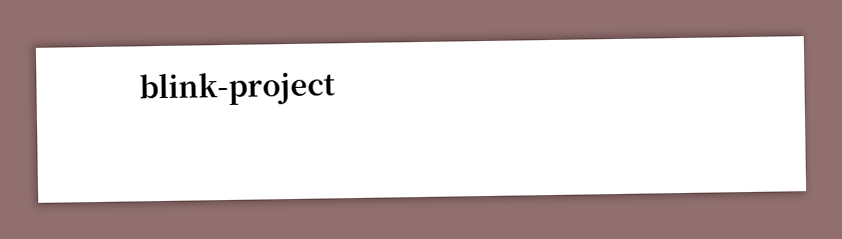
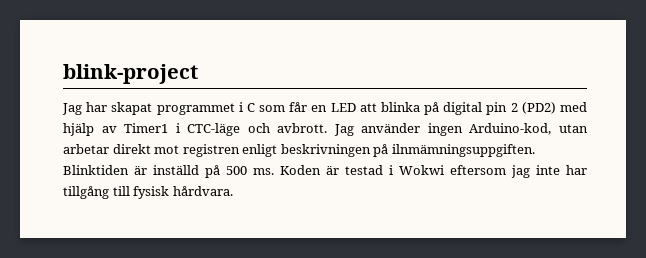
(336, 88) none -> [62,102,588,115] [63,123,588,136] [63,144,535,157] [63,165,587,178] [63,186,233,199] // Jag har skapat programmet i C som får en LED att blinka på digital pin 2 (PD2) med hjälp av Timer1 i CTC-läge och avbrott. Jag använder ingen Arduino-kod, utan arbetar direkt mot registren enligt beskrivningen på ilnmämningsuppgiften. Blinktiden är inställd på 500 ms. Koden är testad i Wokwi eftersom jag inte har tillgång till fysisk hårdvara.

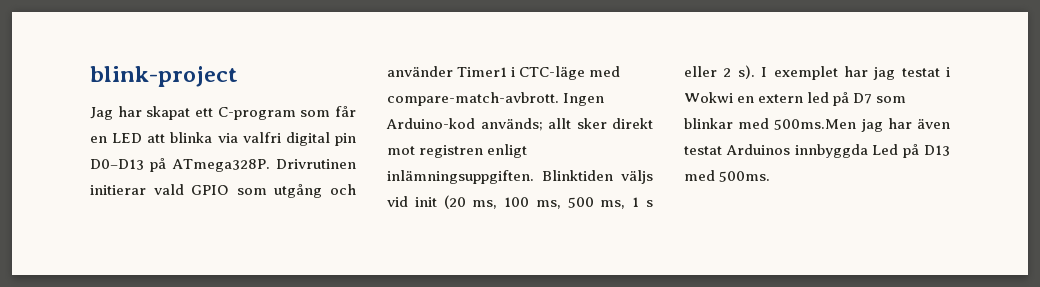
[156,102,255,115] programmet i C -> [195,107,296,120] ett C-program
[424,102,588,115] [63,123,588,136] [63,144,535,157] [63,165,587,178] [63,186,233,199] på digital pin 2 (PD2) med hjälp av Timer1 i CTC-läge och avbrott. Jag använder ingen Arduino-kod, utan arbetar direkt mot registren enligt beskrivningen på ilnmämningsuppgiften. Blinktiden är inställd på 500 ms. Koden är testad i Wokwi eftersom jag inte har tillgång till fysisk hårdvara. -> [217,132,356,146] [90,158,356,172] [90,184,356,198] [387,66,621,80] [387,92,605,106] [386,118,653,131] [387,144,528,158] [387,170,653,184] [387,195,653,209] [684,65,950,80] [684,92,907,106] [684,118,950,132] [684,144,950,158] [684,170,771,182] via valfri digital pin D0–D13 på ATmega328P. Drivrutinen initierar vald GPIO som utgång och använder Timer1 i CTC-läge med compare-match-avbrott. Ingen Arduino-kod används; allt sker direkt mot registren enligt inlämningsuppgiften. Blinktiden väljs vid init (20 ms, 100 ms, 500 ms, 1 s eller 2 s). I exemplet har jag testat i Wokwi en extern led på D7 som blinkar med 500ms.Men jag har även testat Arduinos innbyggda Led på D13 med 500ms.

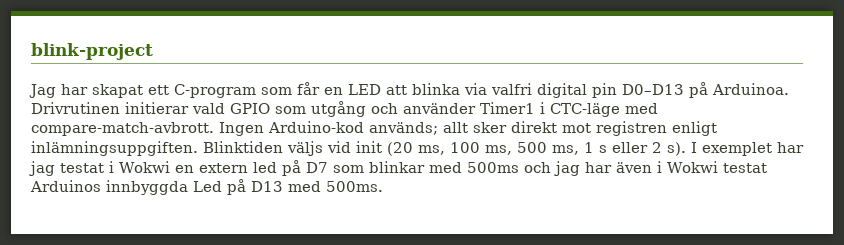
[171,159,270,172] ATmega328P. -> [712,83,789,95] Arduinoa.
[774,119,857,130] 500ms.Men -> [466,162,551,173] 500ms och
(950, 123) none -> [656,161,718,173] i Wokwi

